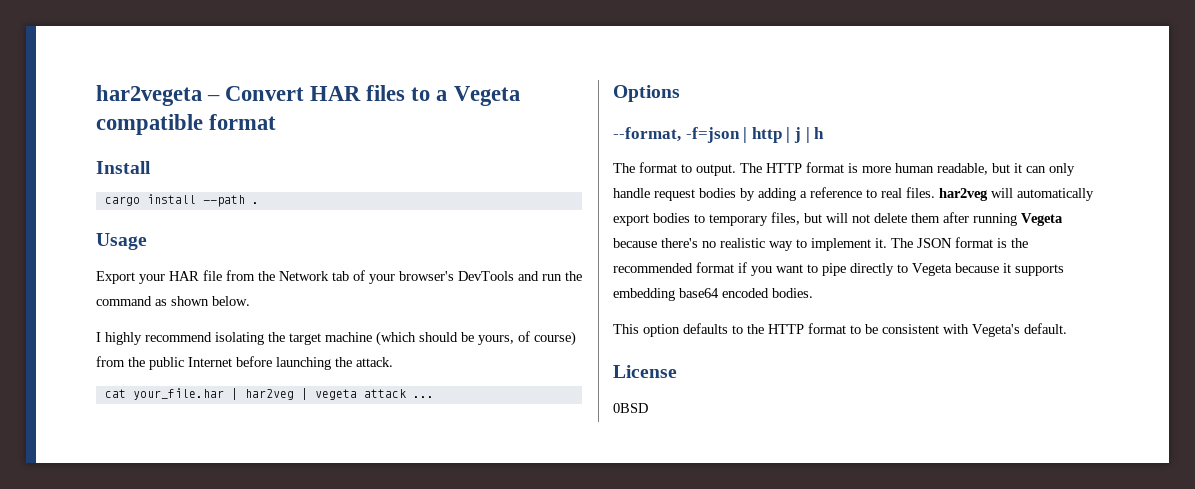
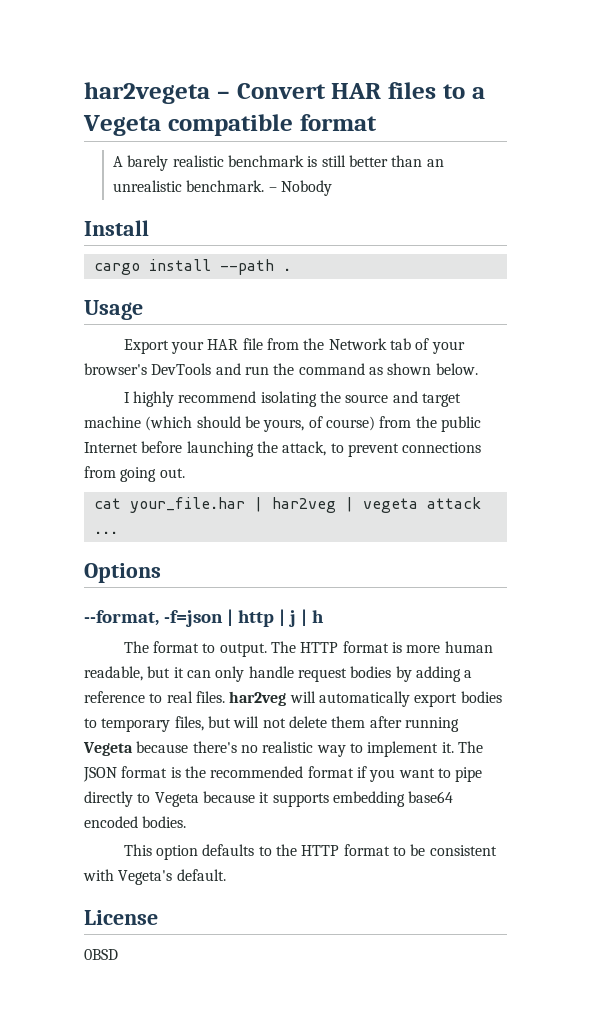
(277, 122) none -> [113,155,444,171] [113,180,333,196] // A barely realistic benchmark is still better than an unrealistic benchmark. – Nobody
(285, 337) none -> [345,391,418,403] source and
[356,357,393,367] attack. -> [282,441,482,457] [84,466,185,482] attack, to prevent connections from going out.

